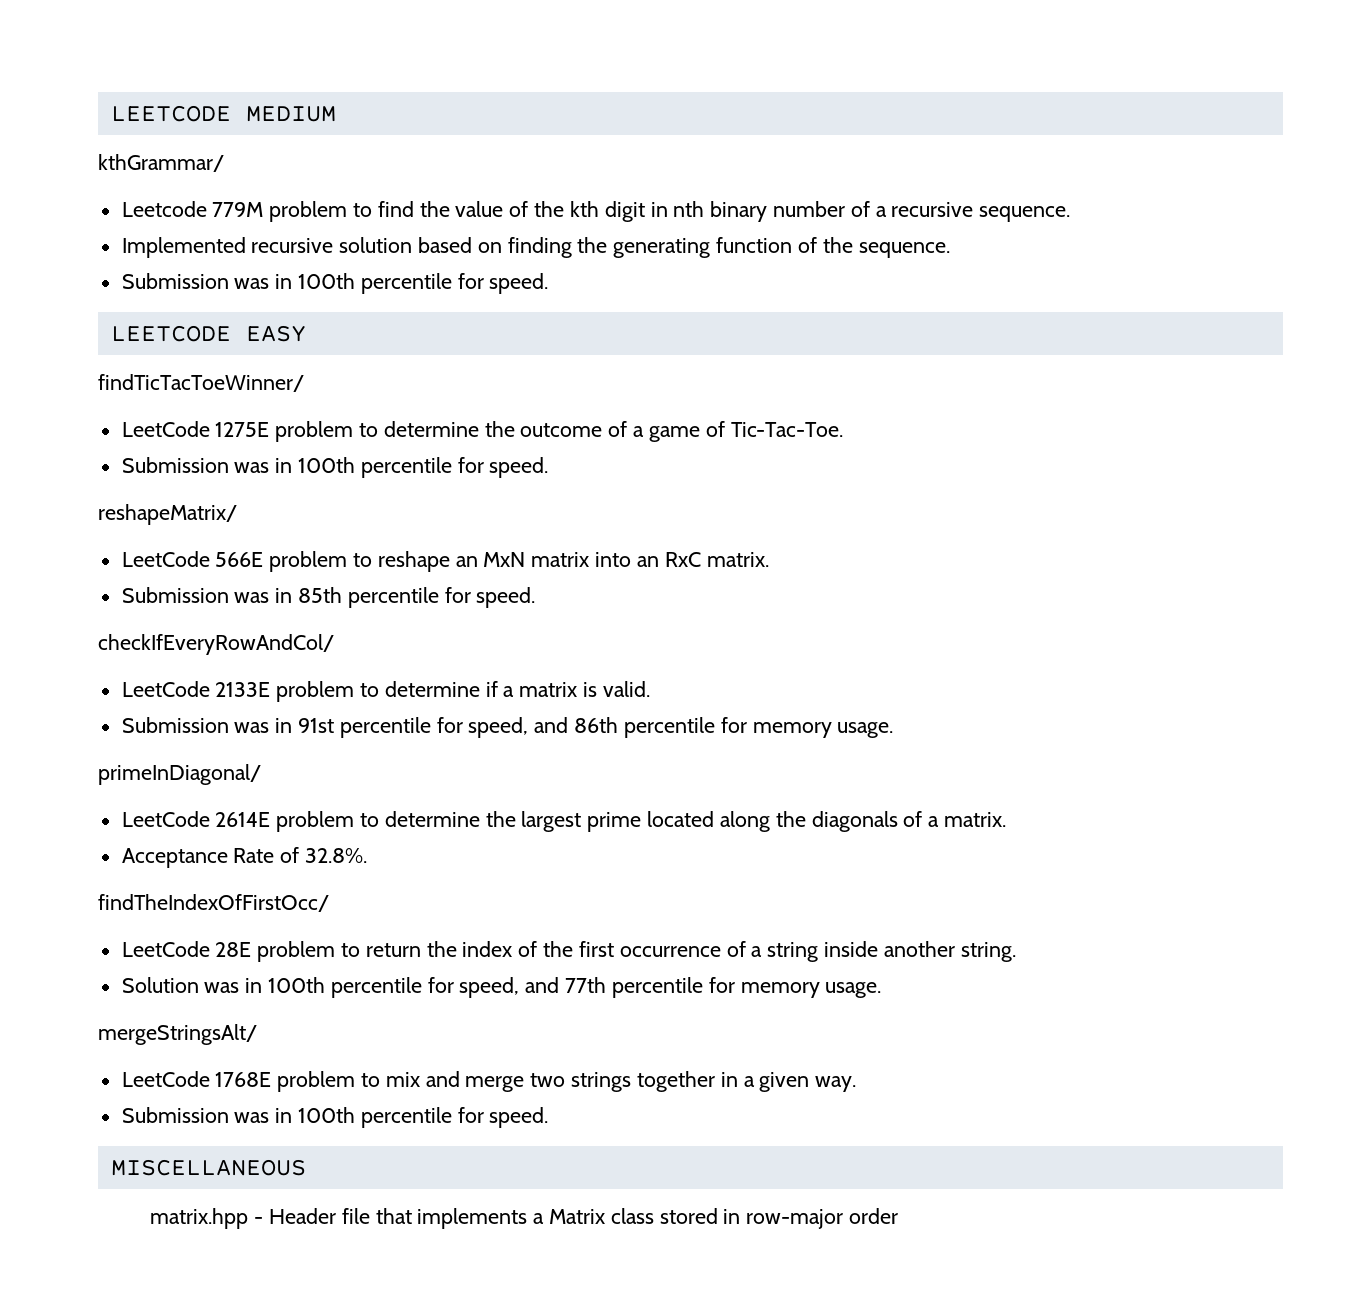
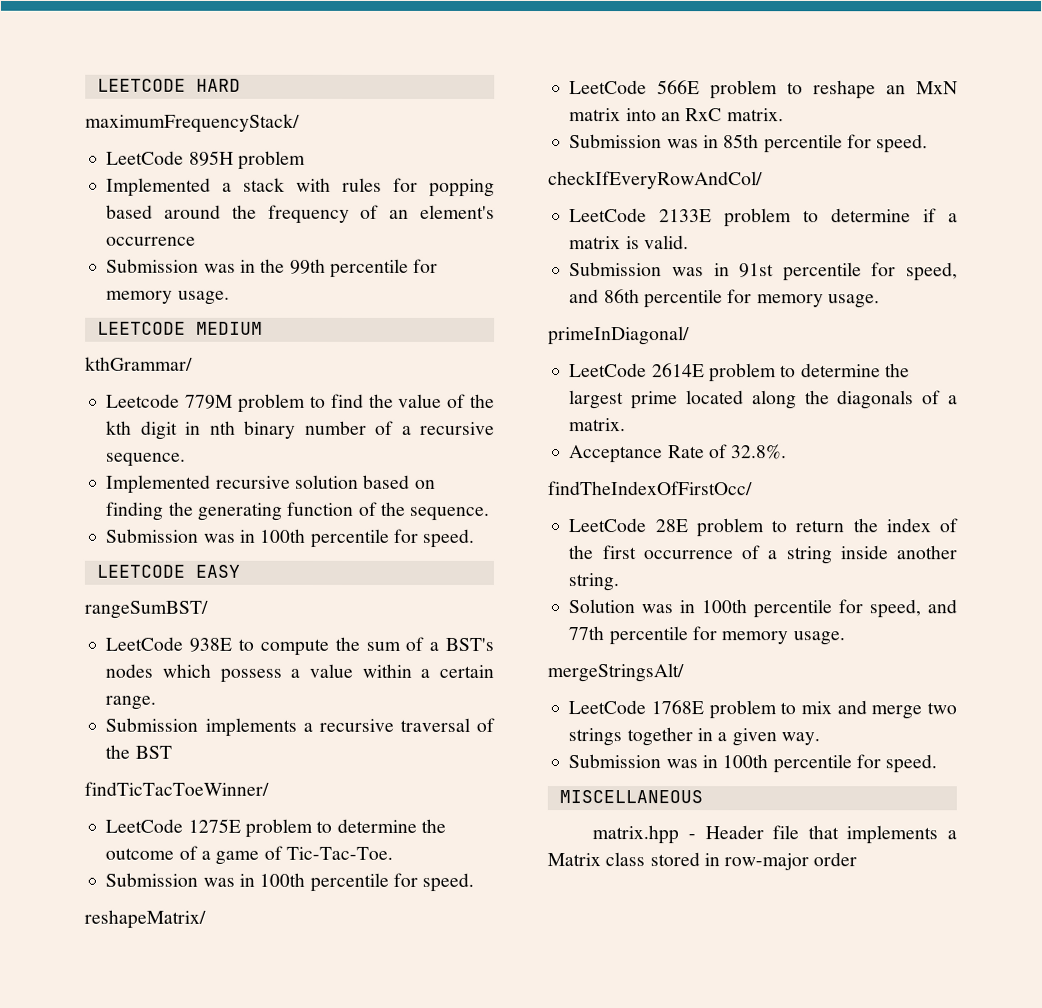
[110,105,231,122] LEETCODE -> [96,78,241,92] [85,113,300,133] [106,150,306,170] [106,177,496,197] [106,204,495,224] [106,236,197,246] [106,258,439,278] [106,290,230,305] [96,321,186,335] LEETCODE HARD // maximumFrequencyStack/ // LeetCode 895H problem // Implemented a stack with rules for popping based around the frequency of an element's occurrence // Submission was in the 99th percentile for memory usage. // LEETCODE
(306, 333) none -> [84,600,208,619] [105,636,495,656] [105,663,494,683] [105,695,157,710] [105,717,496,737] [105,744,172,759] // rangeSumBST/ // LeetCode 938E to compute the sum of a BST's nodes which possess a value within a certain range. // Submission implements a recursive traversal of the BST

